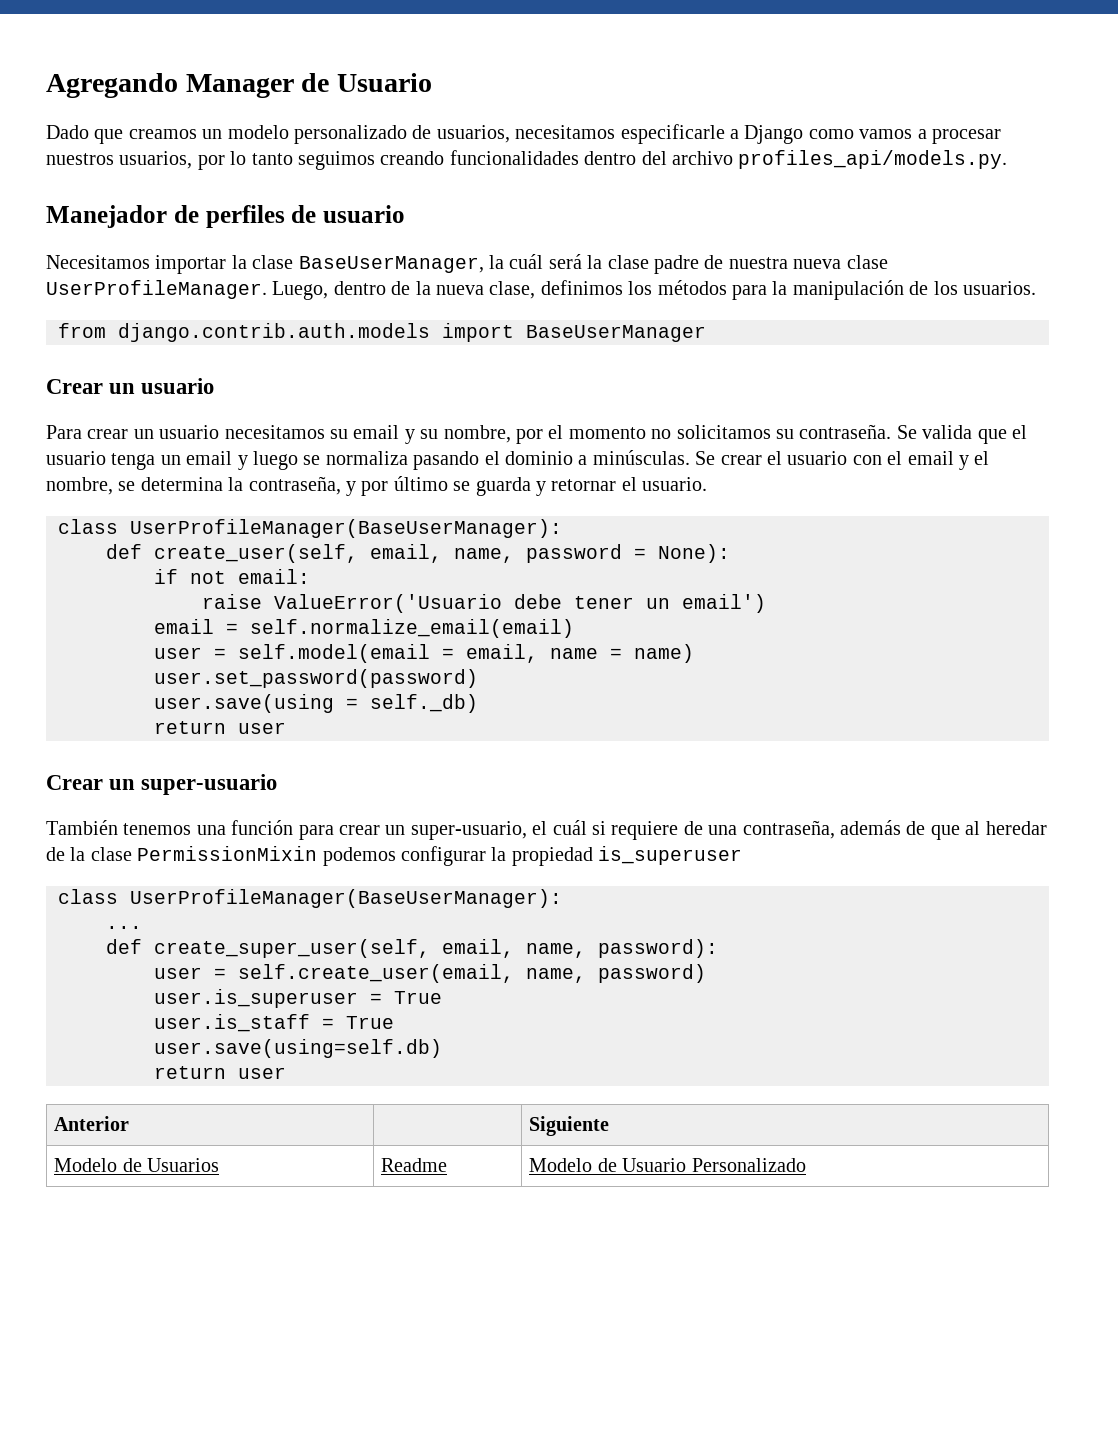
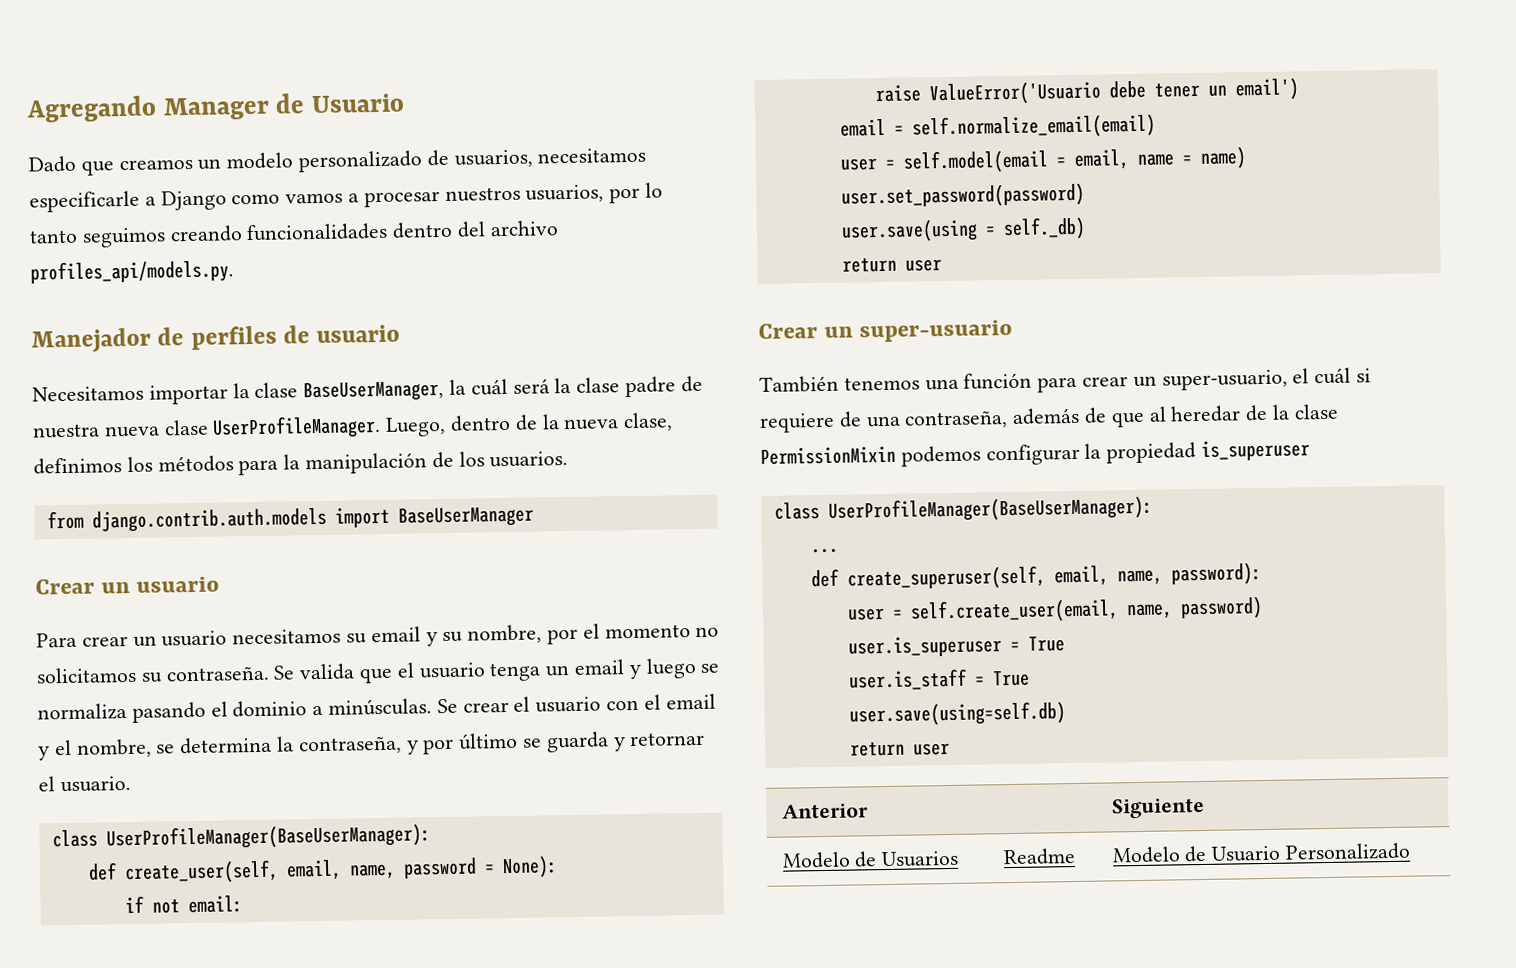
[154,939,430,958] create_super_user(self, -> [846,565,1046,591] create_superuser(self,

